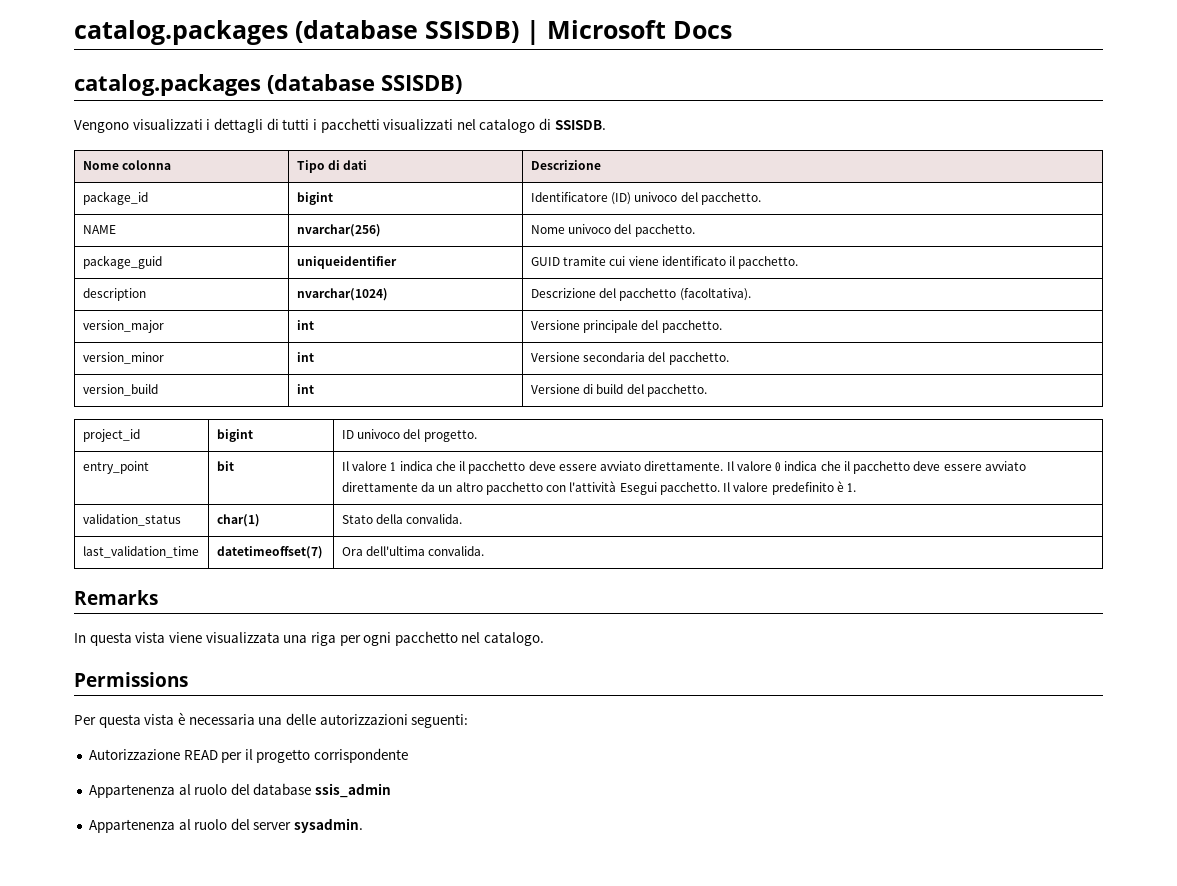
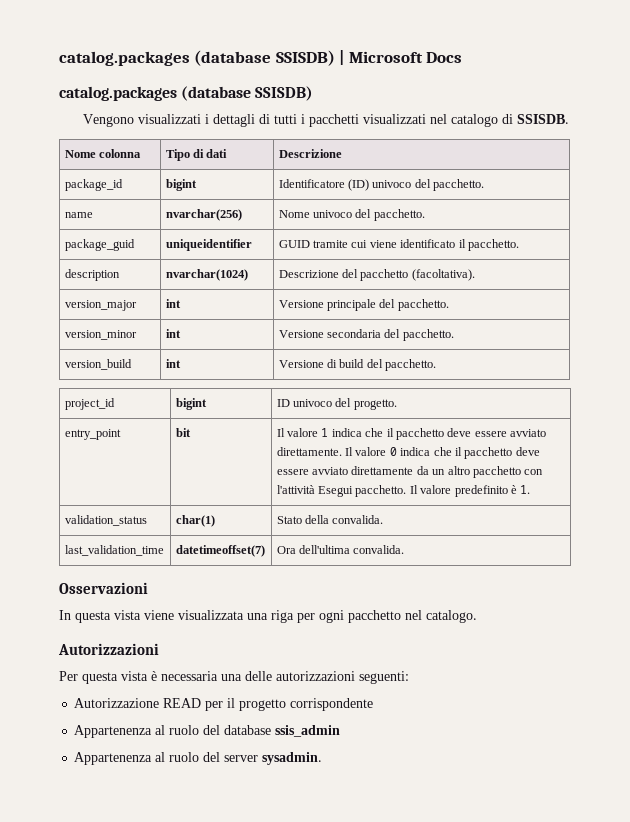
[82,225,116,234] NAME -> [64,212,93,218] name
[74,590,158,605] Remarks -> [59,582,148,594] Osservazioni
[74,672,188,687] Permissions -> [58,643,159,655] Autorizzazioni

